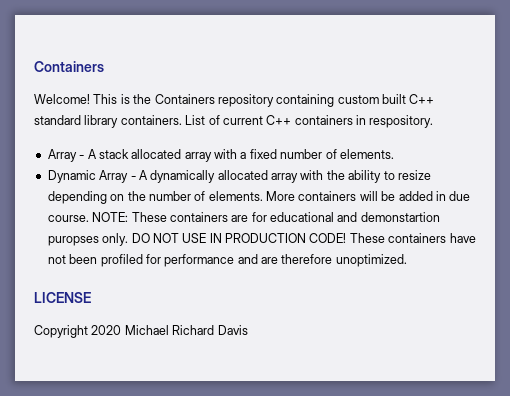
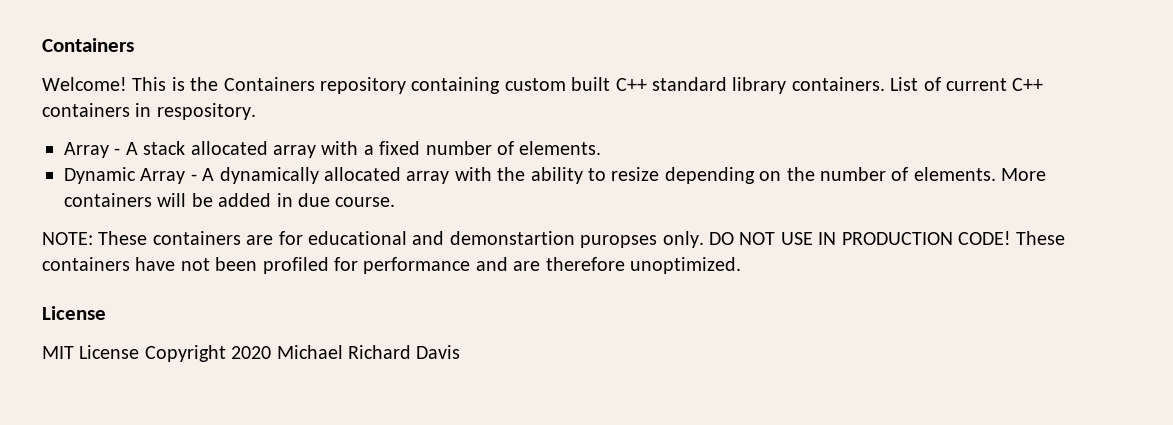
(89, 218) none -> (396, 202) //
[34,292,91,303] LICENSE // -> [42,306,106,320] [42,345,140,359] License // MIT License

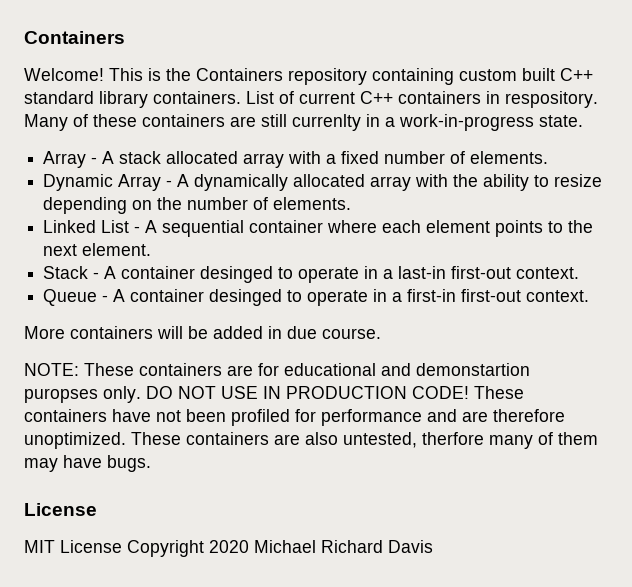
(256, 111) none -> [24,114,583,131] Many of these containers are still currenlty in a work-in-progress state.
(996, 174) none -> [43,220,594,237] [43,243,152,256] [43,266,580,283] [43,289,590,306] // Linked List - A sequential container where each element points to the next element. // Stack - A container desinged to operate in a last-in first-out context. // Queue - A container desinged to operate in a first-in first-out context. //
(741, 265) none -> [131,432,598,449] [24,455,151,472] These containers are also untested, therfore many of them may have bugs.

